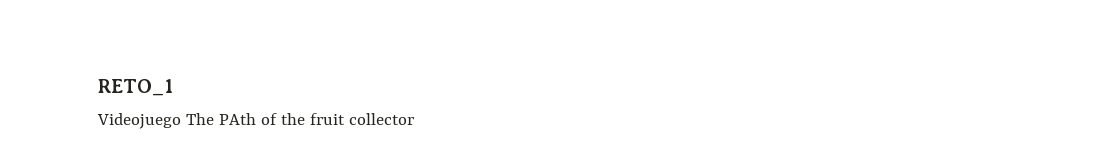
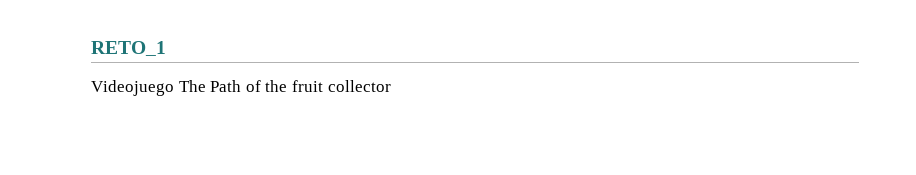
[218,113,256,125] PAth -> [210,80,242,92] Path

